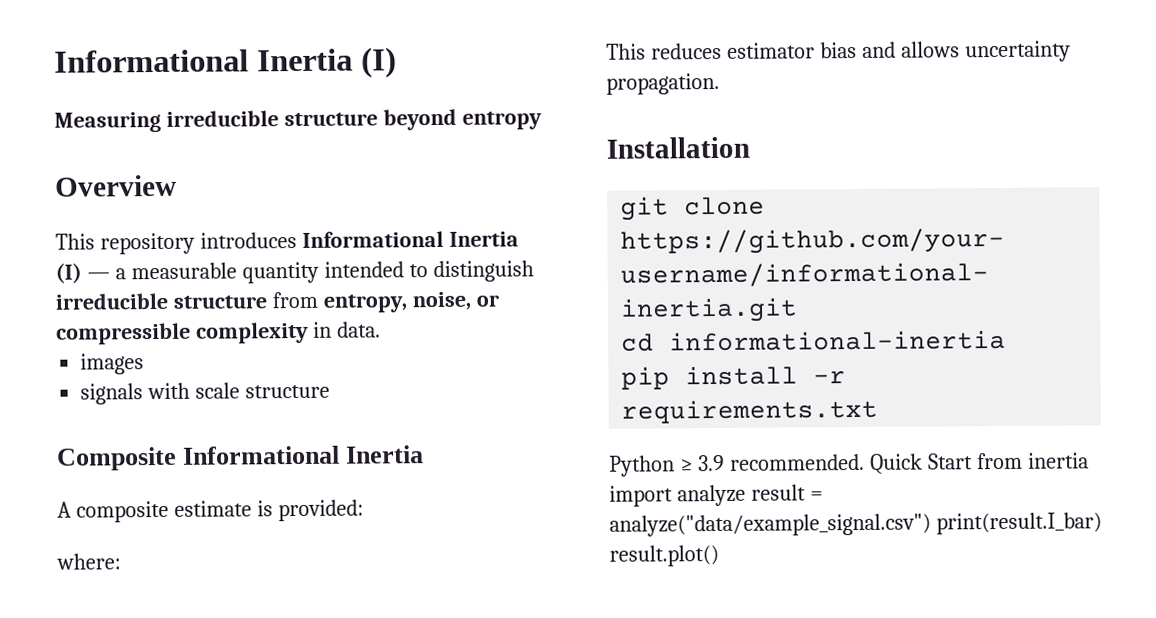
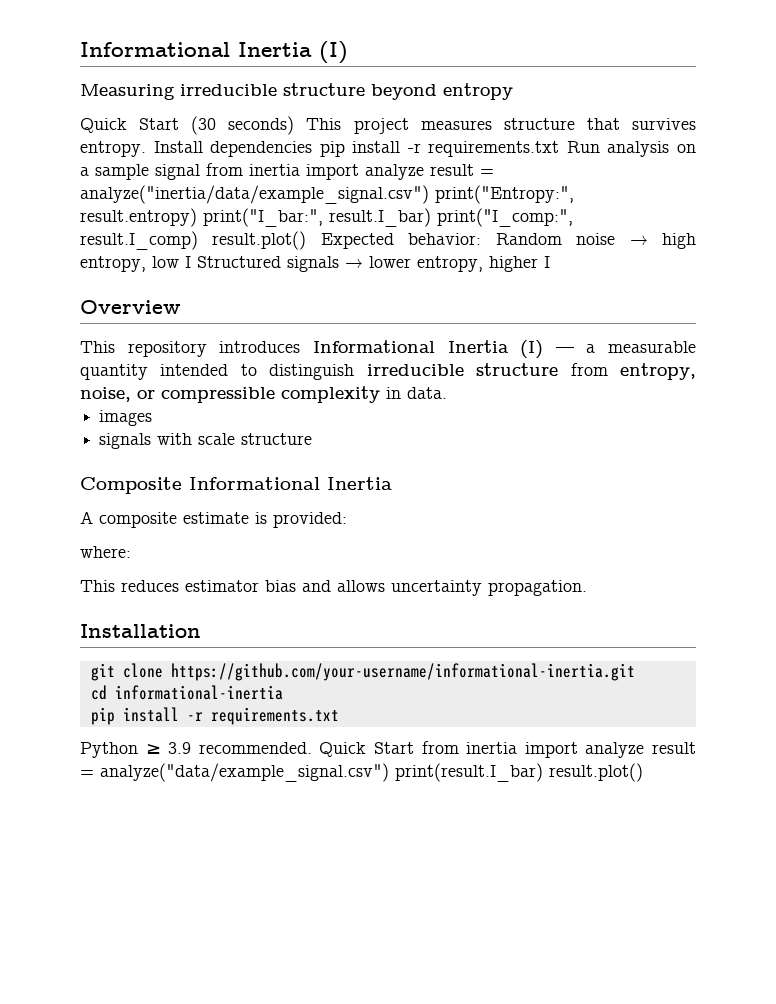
(542, 120) none -> [80,116,696,135] [80,141,696,157] [80,163,494,180] [80,185,574,204] [80,208,573,227] [80,231,696,250] [80,256,550,272] // Quick Start (30 seconds) This project measures structure that survives entropy. Install dependencies pip install -r requirements.txt Run analysis on a sample signal from inertia import analyze result = analyze("inertia/data/example_signal.csv") print("Entropy:", result.entropy) print("I_bar:", result.I_bar) print("I_comp:", result.I_comp) result.plot() Expected behavior: Random noise → high entropy, low I Structured signals → lower entropy, higher I

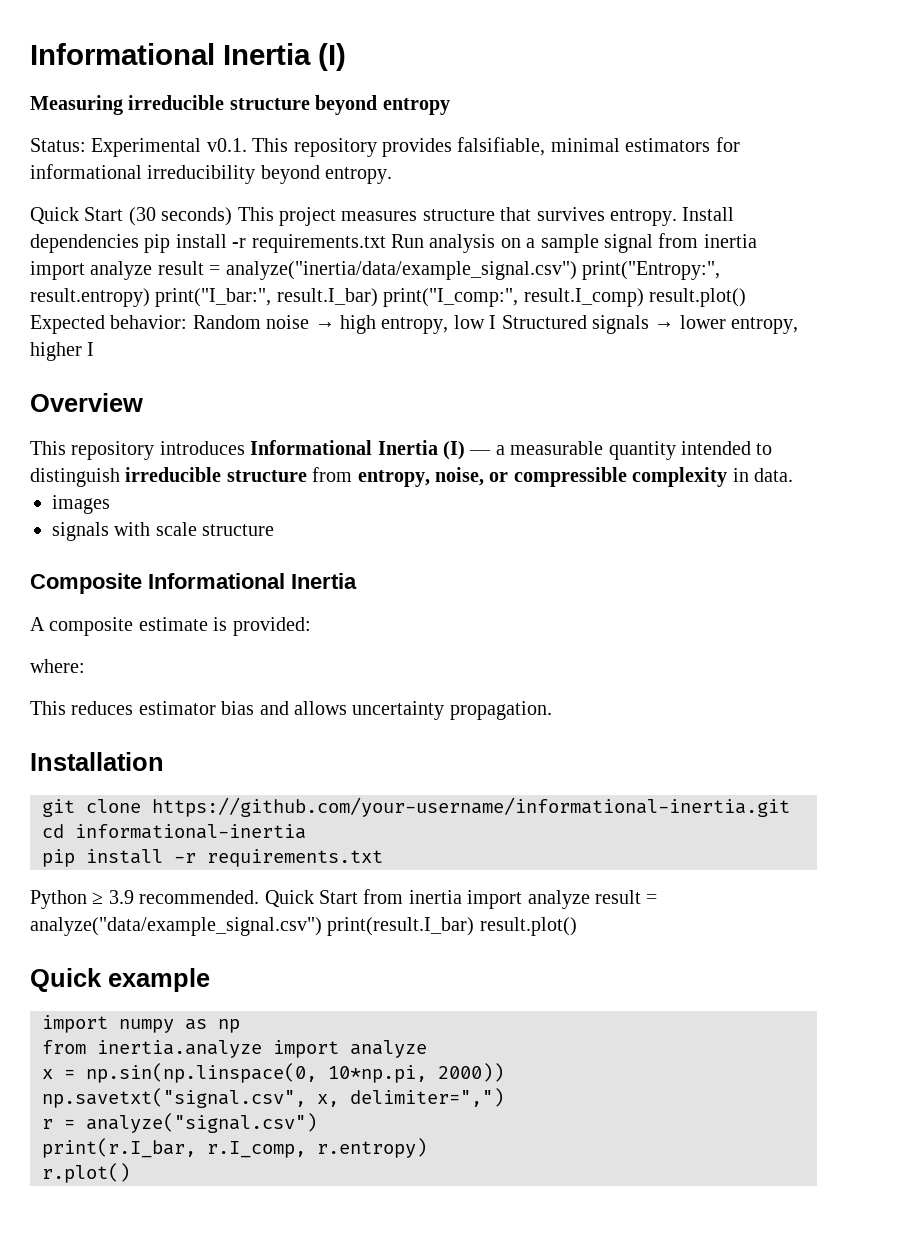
(513, 91) none -> [30,137,740,157] [30,164,393,184] // Status: Experimental v0.1. This repository provides falsifiable, minimal estimators for informational irreducibility beyond entropy.
(643, 772) none -> [30,968,210,992] [42,1015,240,1033] [42,1040,427,1058] [42,1063,504,1083] [42,1088,504,1108] [42,1113,317,1133] [42,1138,427,1158] [42,1163,130,1183] // Quick example // import numpy as np // from inertia.analyze import analyze // x = np.sin(np.linspace(0, 10*np.pi, 2000)) // np.savetxt("signal.csv", x, delimiter=",") // r = analyze("signal.csv") // print(r.I_bar, r.I_comp, r.entropy) // r.plot()

